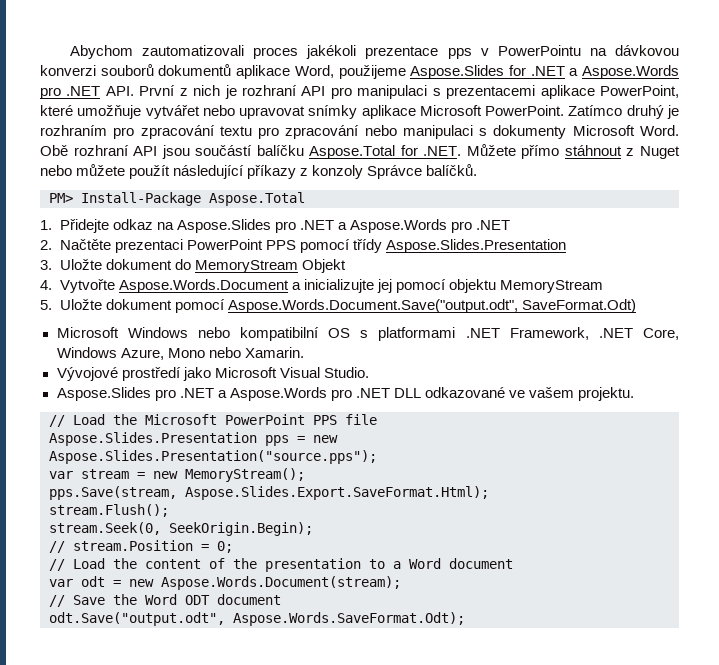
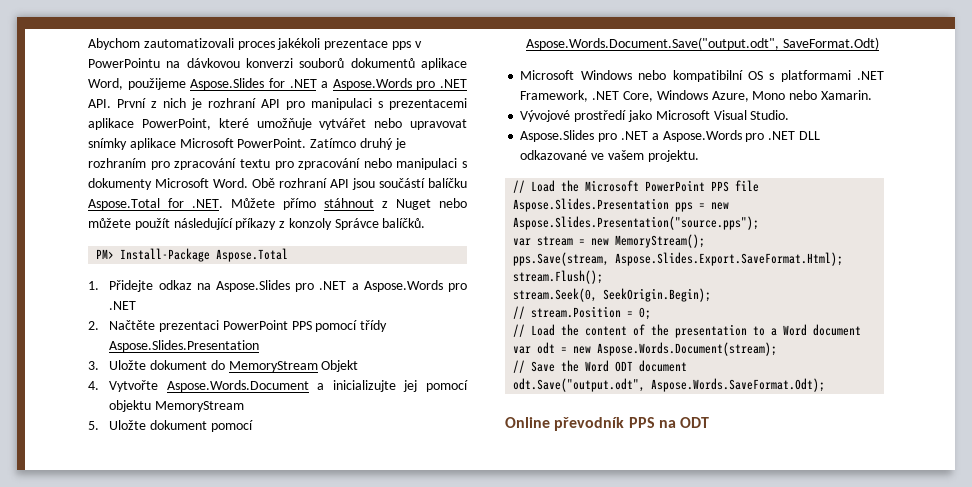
(465, 619) none -> [505,417,710,431] // Online převodník PPS na ODT

